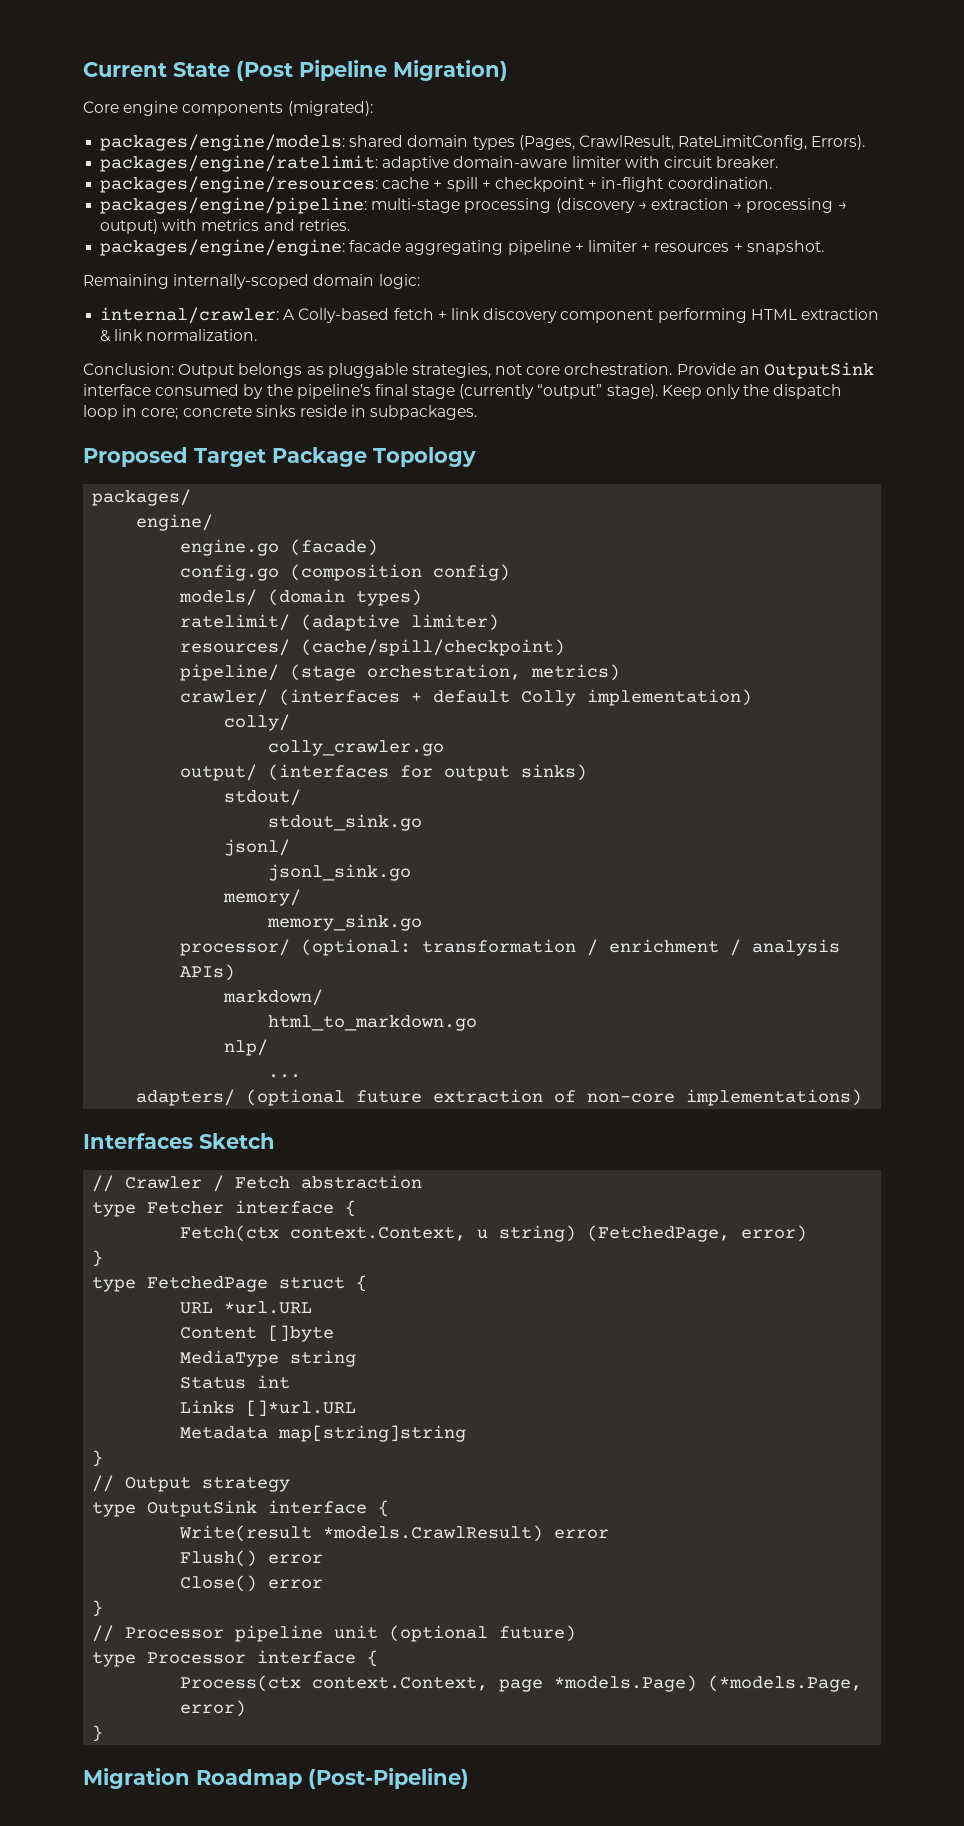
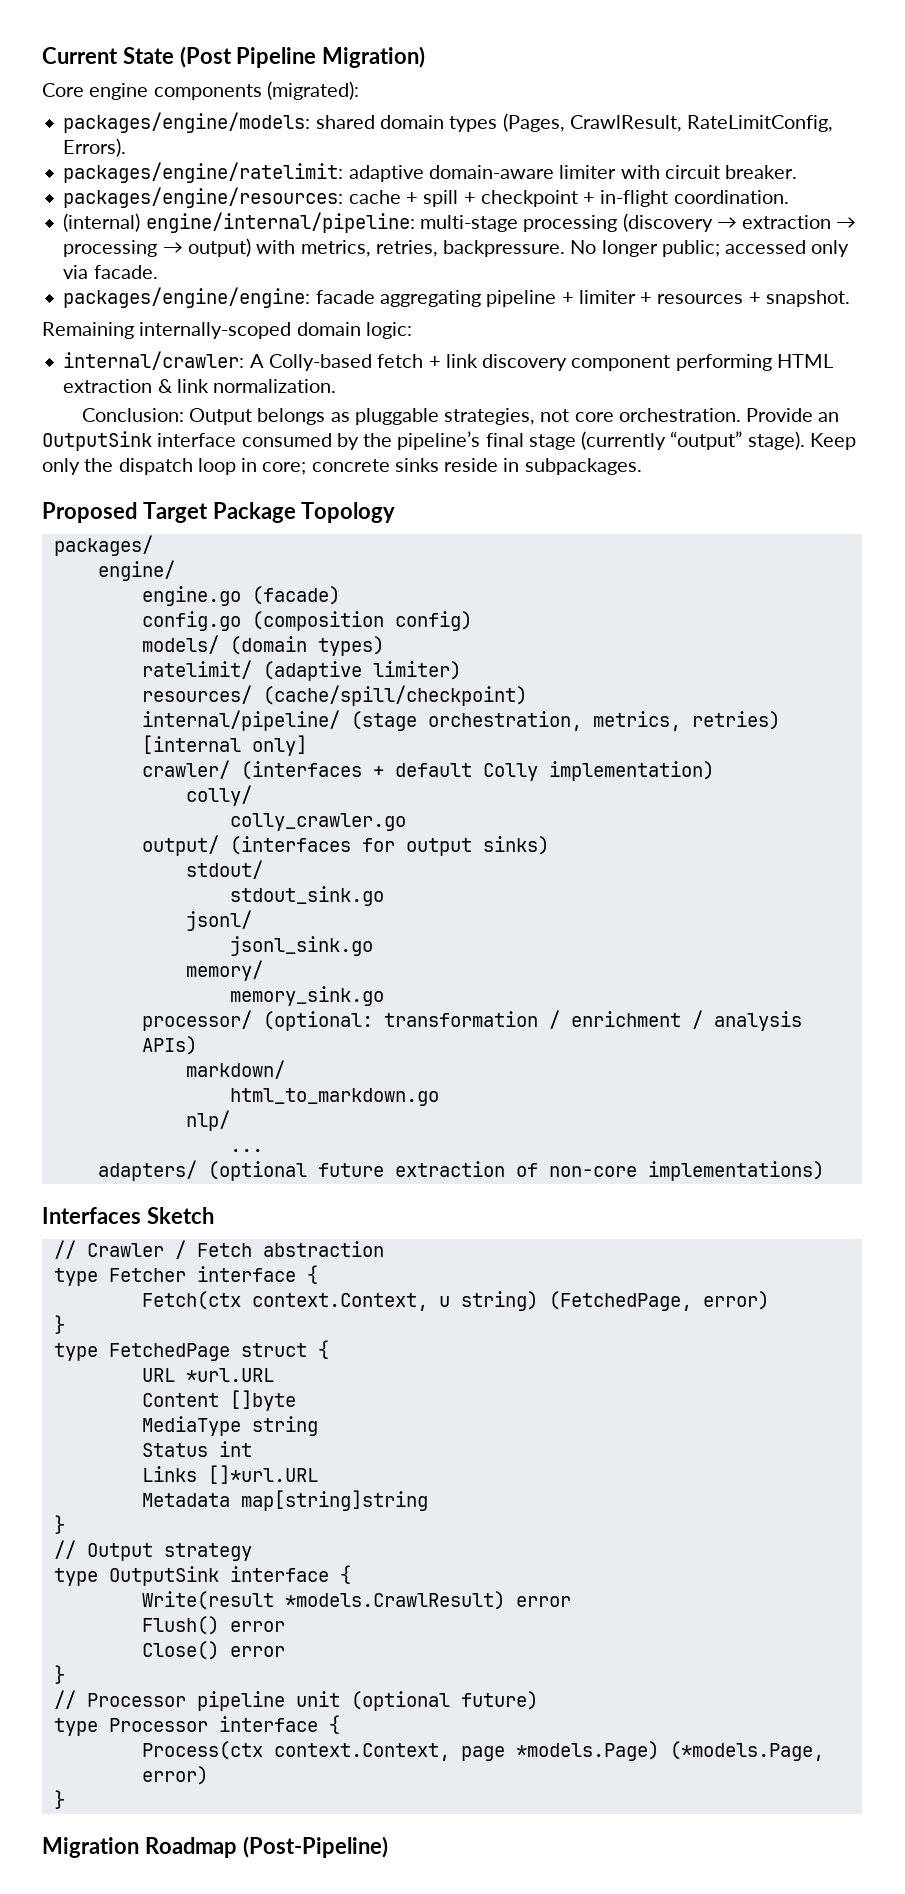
[100,197,368,214] packages/engine/pipeline: -> [63,212,415,233] (internal) engine/internal/pipeline:
[201,219,350,231] metrics and retries. -> [300,240,850,257] [63,265,158,279] metrics, retries, backpressure. No longer public; accessed only via facade.
[180,664,280,681] pipeline/ -> [141,710,340,731] internal/pipeline/
[531,664,621,681] metrics) -> [592,711,780,731] [141,735,307,756] metrics, retries) [internal only]

